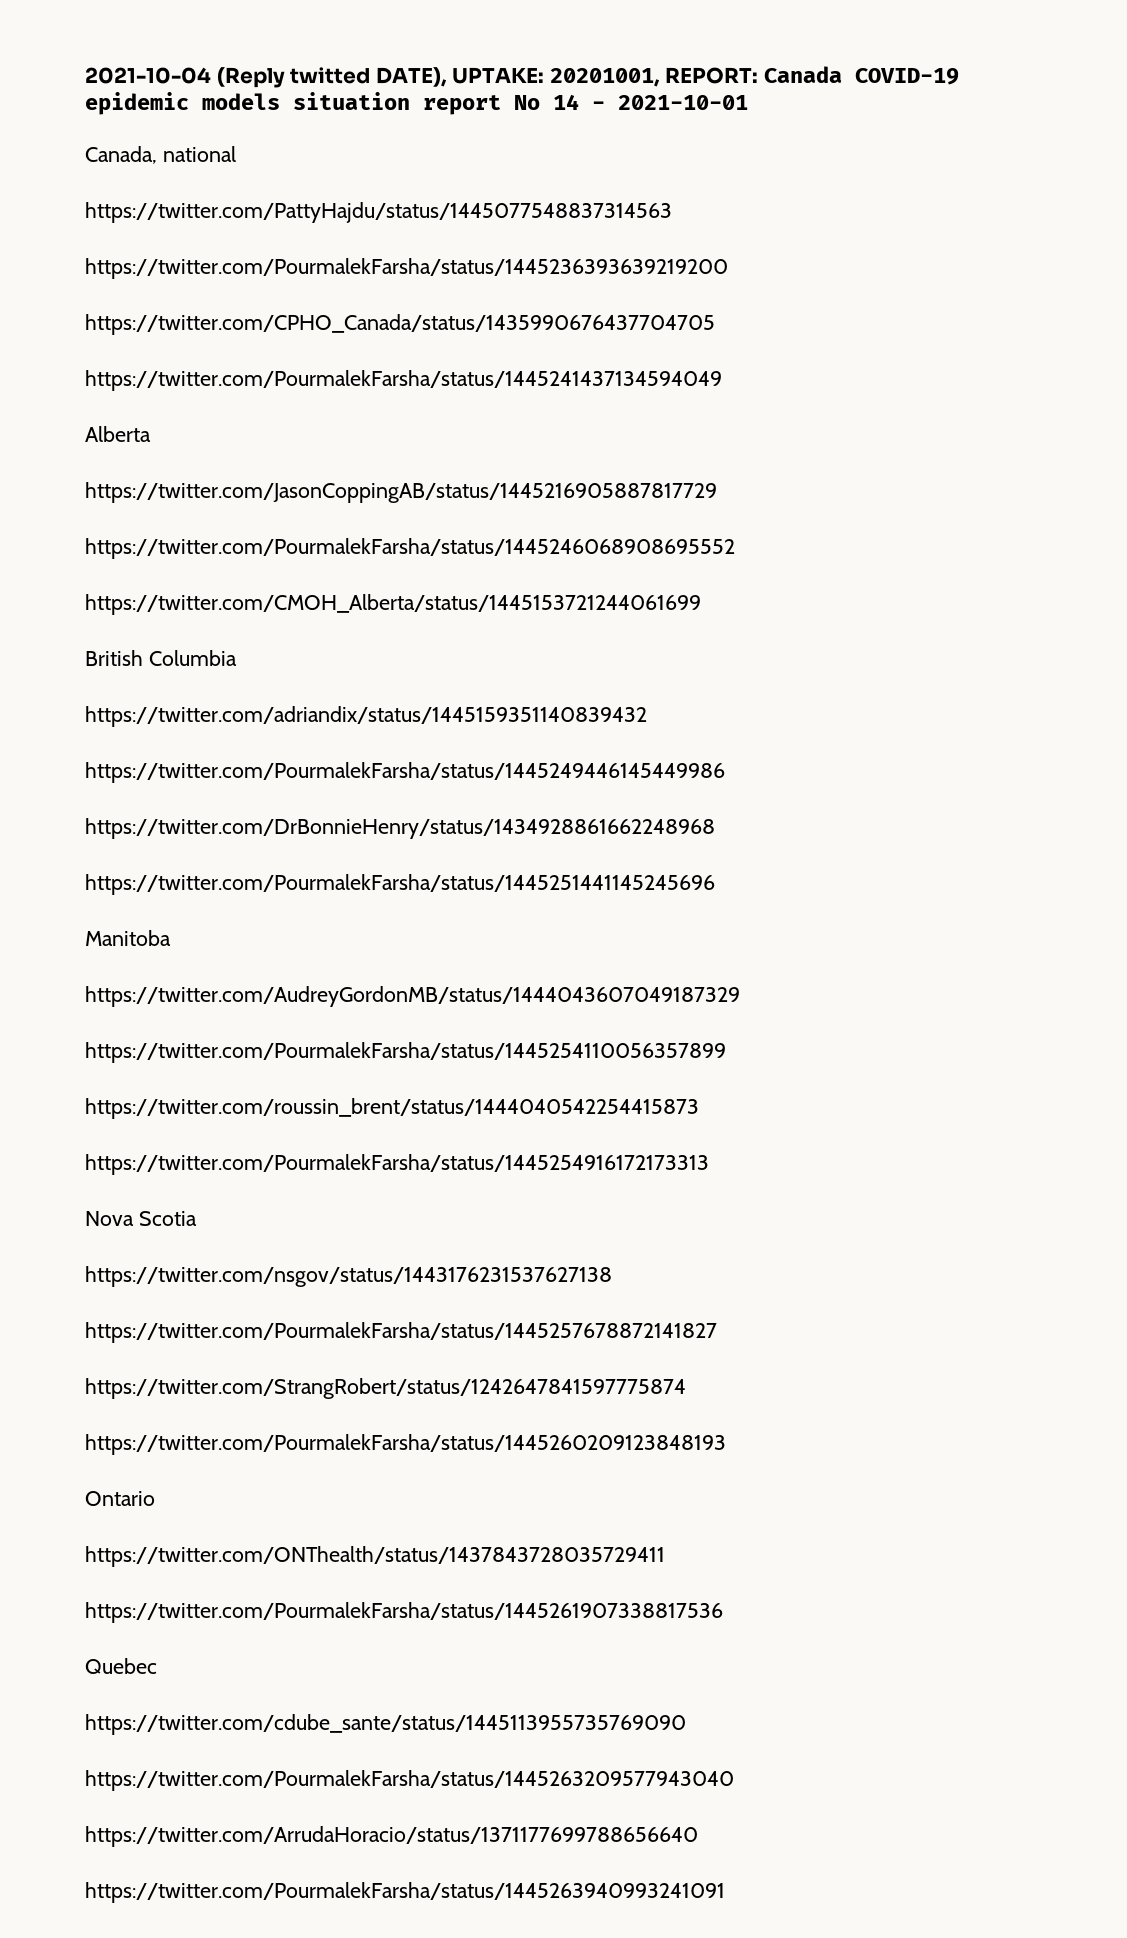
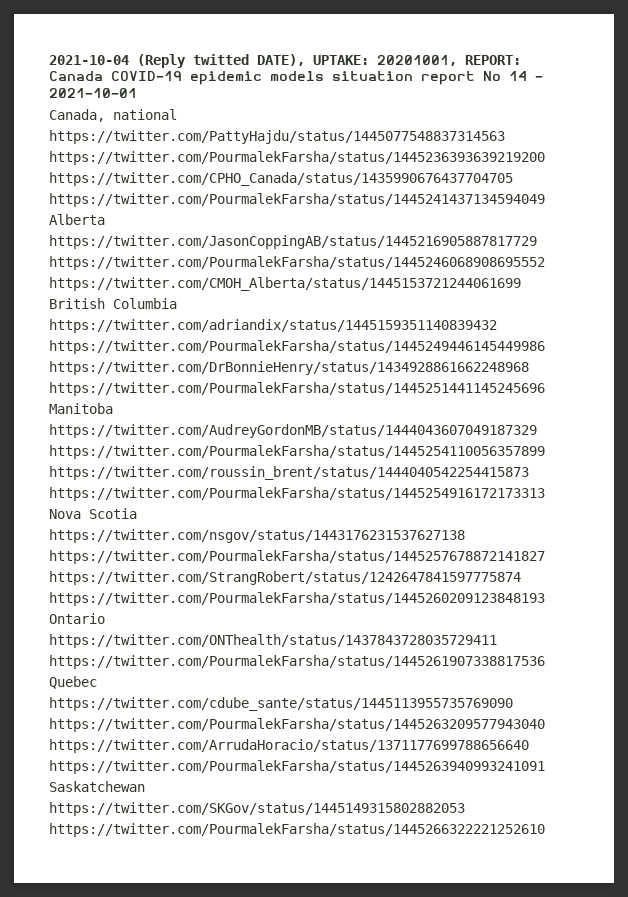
(725, 1892) none -> [49,781,145,792] [49,802,465,816] [49,823,545,837] // Saskatchewan // https://twitter.com/SKGov/status/1445149315802882053 // https://twitter.com/PourmalekFarsha/status/1445266322221252610

